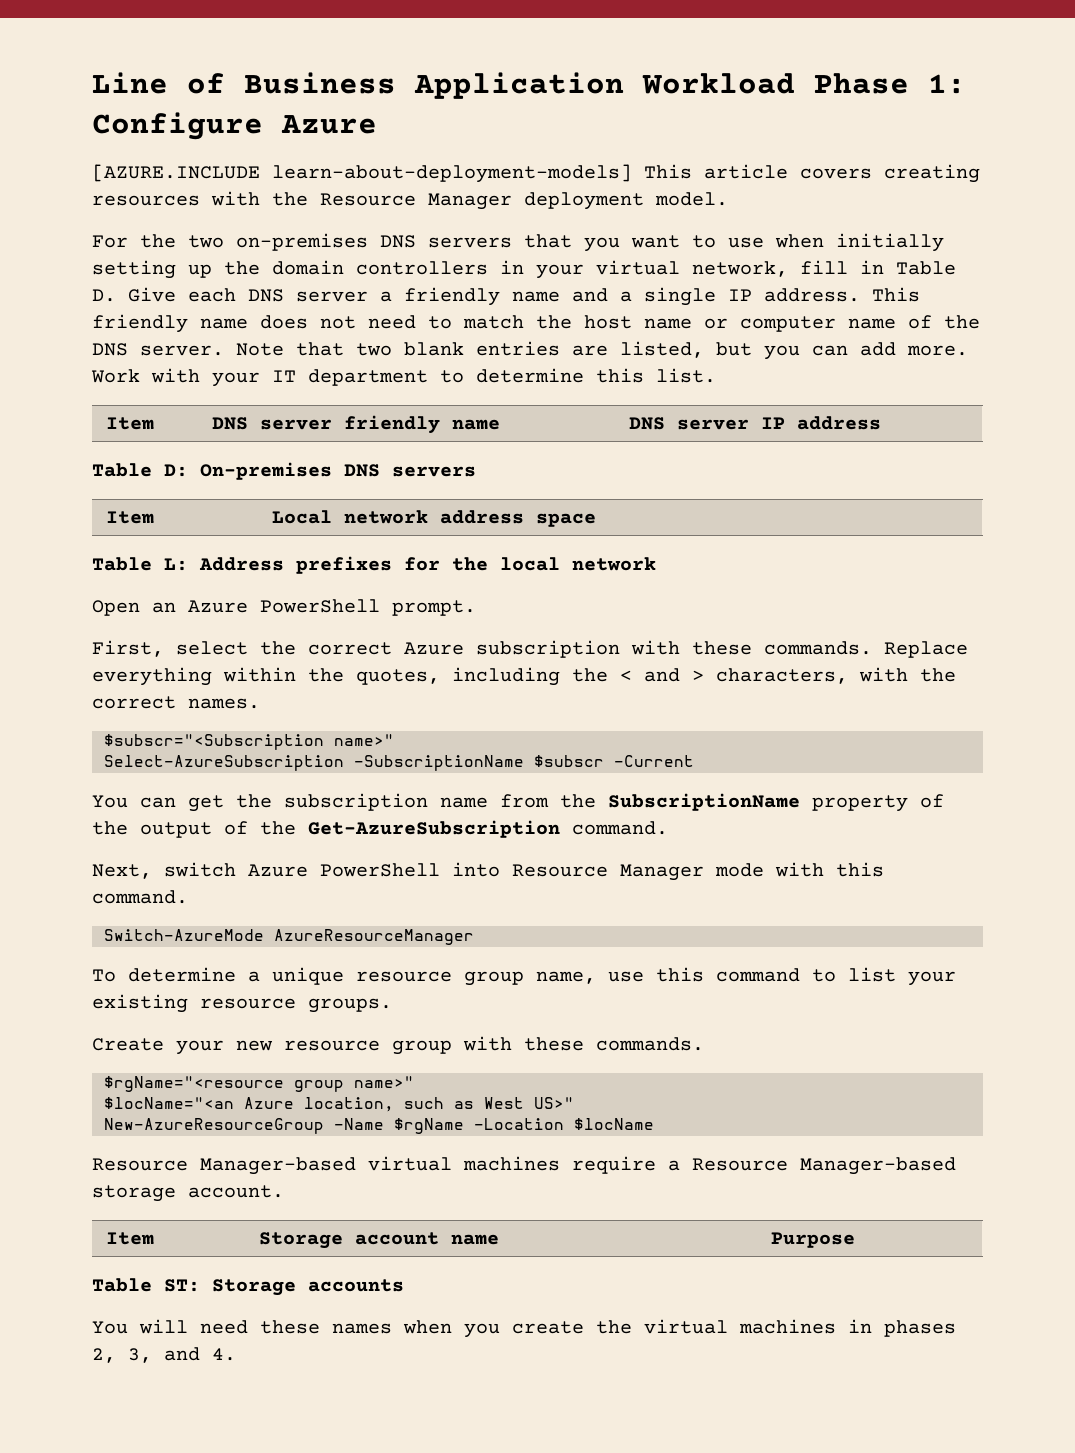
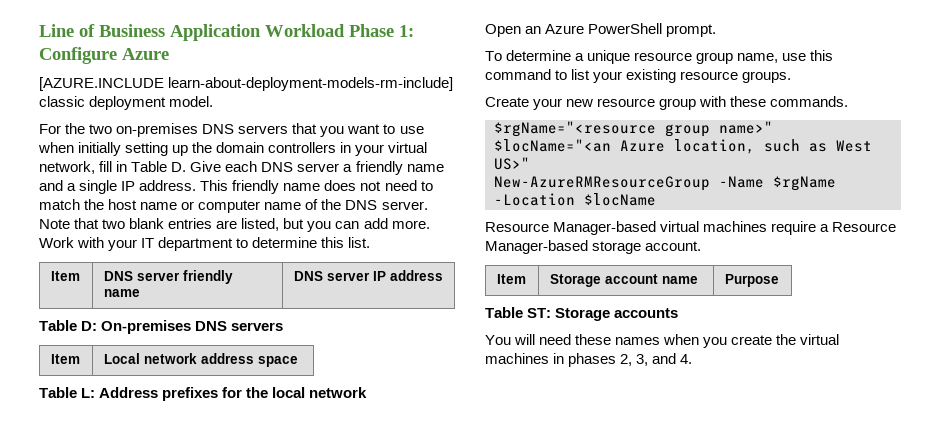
[272,164,980,183] [92,191,512,210] learn-about-deployment-models] This article covers creating resources with the Resource Manager -> [168,77,454,91] [39,96,85,107] learn-about-deployment-models-rm-include] classic
[92,640,968,658] [92,667,956,686] [92,696,260,709] [104,734,394,750] [104,755,694,771] [92,793,944,812] [92,820,668,838] [92,862,884,881] [92,890,188,904] [104,929,474,945] // First, select the correct Azure subscription with these commands. Replace everything within the quotes, including the < and > characters, with the correct names. // $subscr="<Subscription name>" // Select-AzureSubscription -SubscriptionName $subscr –Current // You can get the subscription name from the SubscriptionName property of the output of the Get-AzureSubscription command. // Next, switch Azure PowerShell into Resource Manager mode with this command. // Switch-AzureMode AzureResourceManager -> (717, 30) none
[104,1118,324,1134] New-AzureResourceGroup -> [494,176,710,191] New-AzureRMResourceGroup

